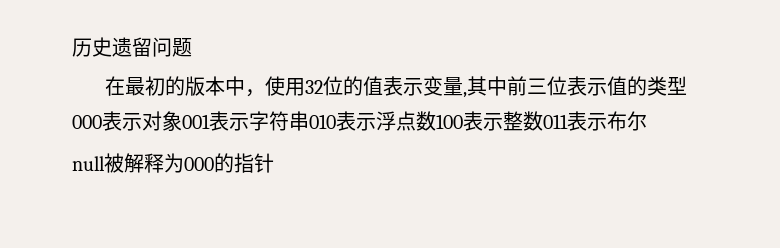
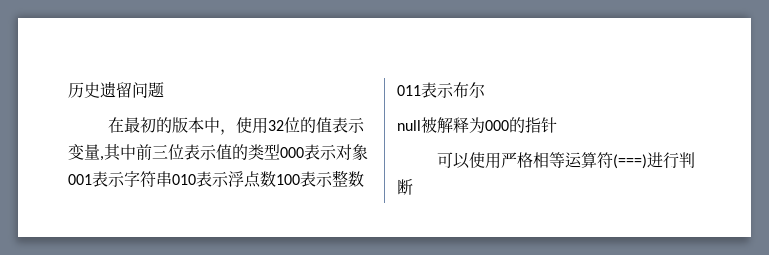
(274, 163) none -> [437,152,696,169] [397,179,413,195] // 可以使用严格相等运算符(===)进行判断

